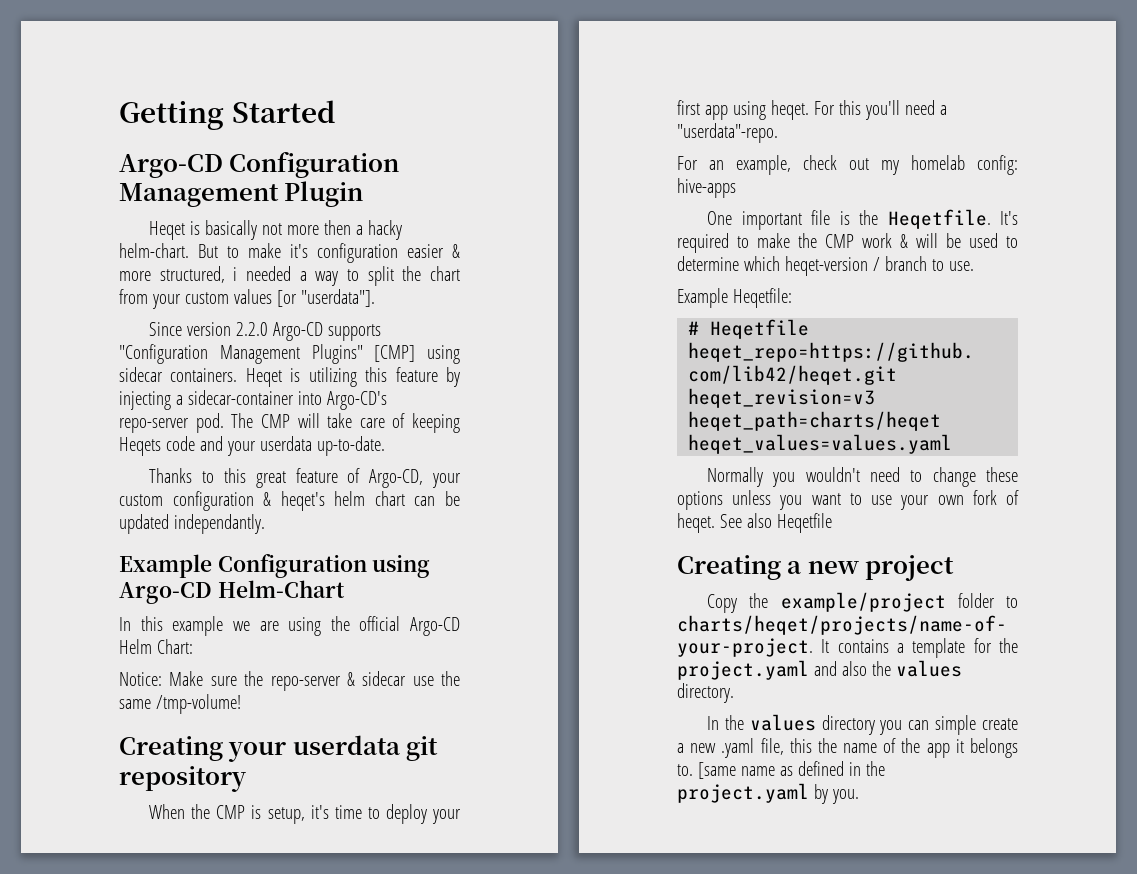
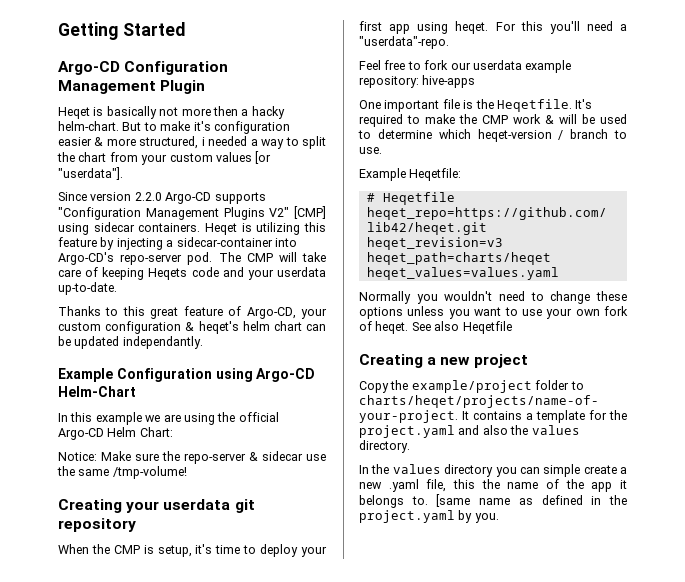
[311,344,363,364] Plugins" -> [223,207,290,220] Plugins V2"
[677,155,1018,175] For an example, check out my homelab config: -> [359,60,572,73] [359,76,419,88] Feel free to fork our userdata example repository:

